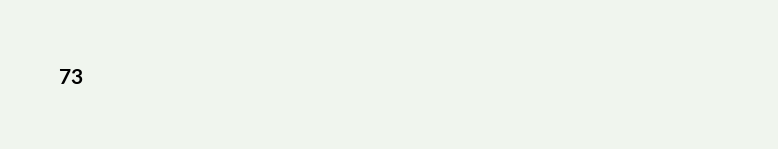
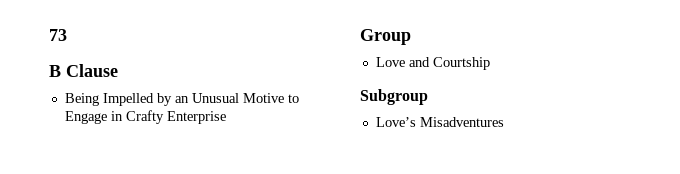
(83, 76) none -> [49,64,118,77] [64,93,299,106] [64,110,226,124] [360,29,411,45] [375,57,490,70] [360,89,428,105] [375,117,504,127] // B Clause // Being Impelled by an Unusual Motive to Engage in Crafty Enterprise // Group // Love and Courtship // Subgroup // Love’s Misadventures

